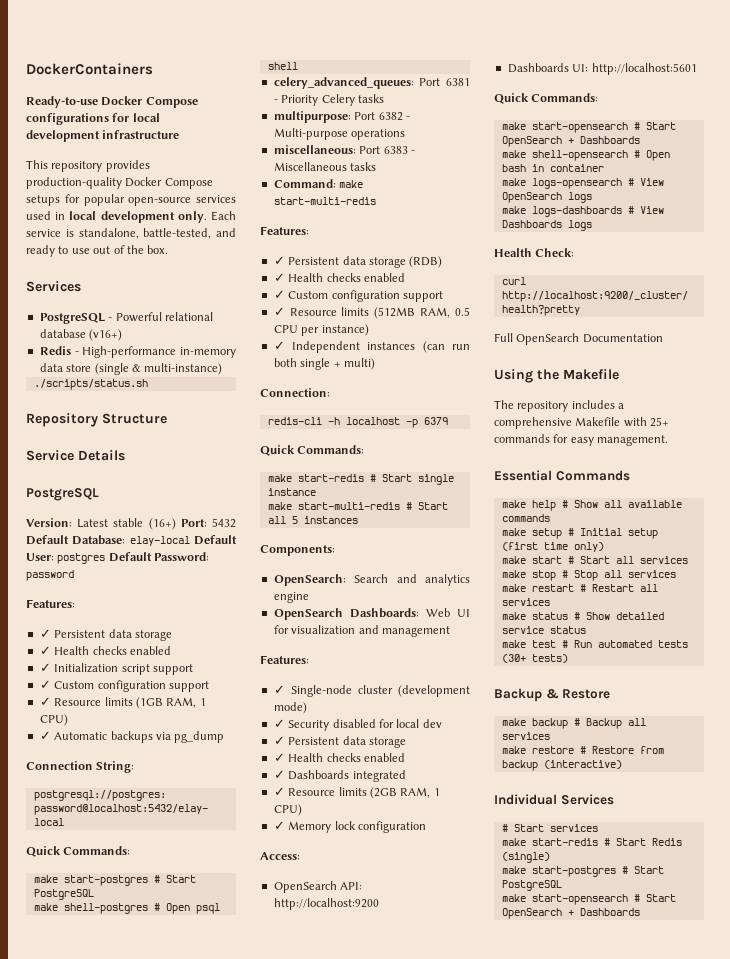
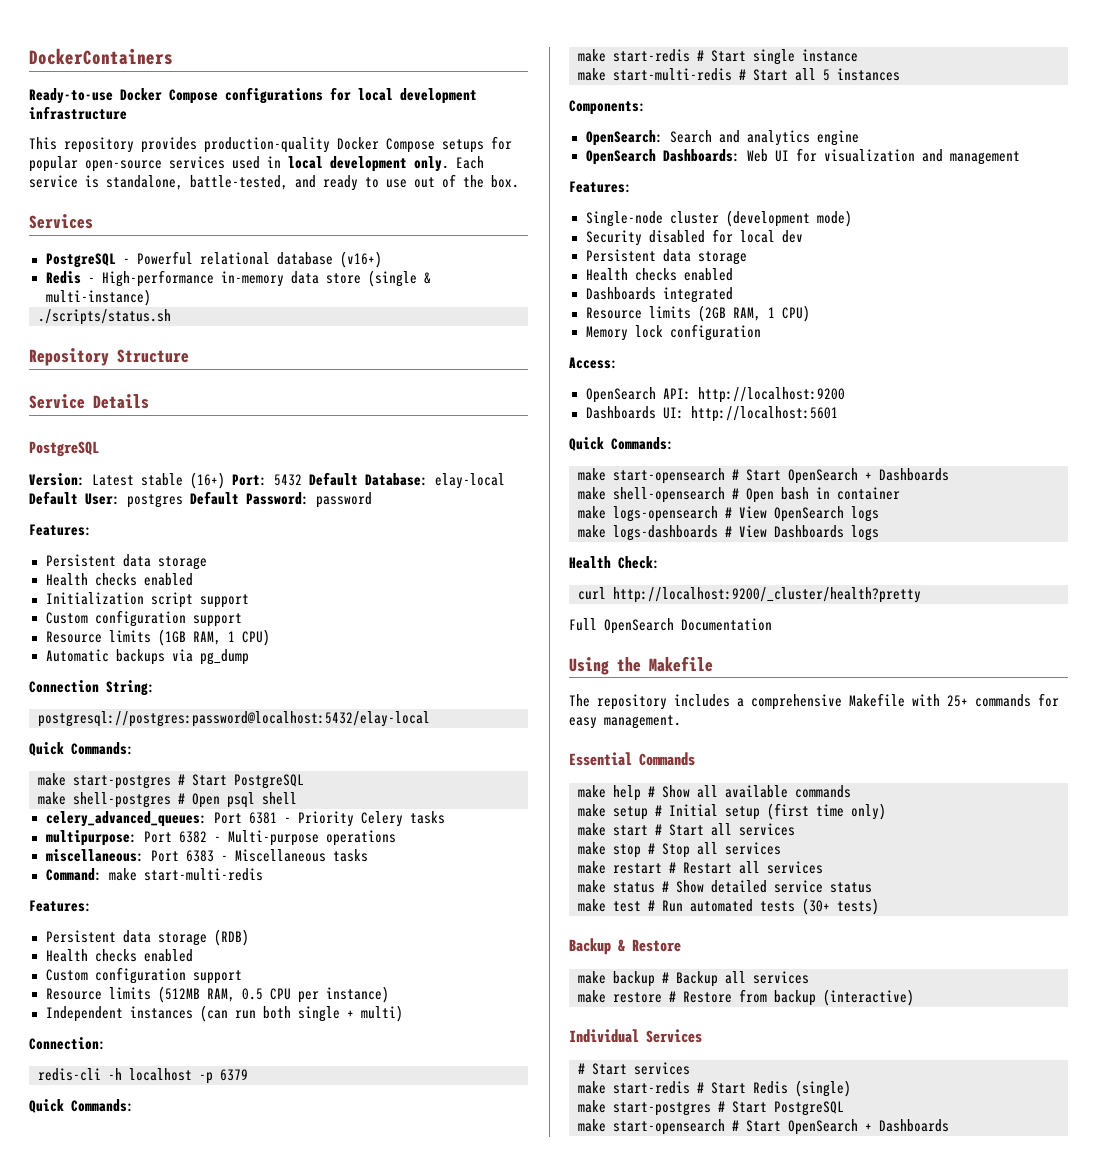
[39,629,172,641] [39,646,171,655] [39,663,51,672] ✓ Persistent data storage // ✓ Health checks enabled // ✓ -> [45,554,207,570] [45,573,193,586] Persistent data storage // Health checks enabled //
[39,680,209,692] [39,697,51,706] ✓ Custom configuration support // ✓ -> [45,610,242,627] Custom configuration support //
[39,731,51,740] ✓ -> (270, 637) none
[273,256,285,265] ✓ -> (92, 906) none
[273,273,405,282] [273,290,443,302] [273,307,285,316] ✓ Health checks enabled // ✓ Custom configuration support // ✓ -> [45,949,193,962] [45,967,242,984] Health checks enabled // Custom configuration support //
[273,341,285,350] ✓ -> (389, 994) none
[273,685,285,694] ✓ -> (632, 187) none
[273,719,285,728] ✓ -> (852, 218) none
[273,736,406,748] [273,753,405,762] [273,770,285,779] ✓ Persistent data storage // ✓ Health checks enabled // ✓ -> [585,249,747,265] [585,268,733,281] Persistent data storage // Health checks enabled //
[273,787,285,796] ✓ -> (733, 295) none
[273,821,285,830] ✓ -> (810, 313) none

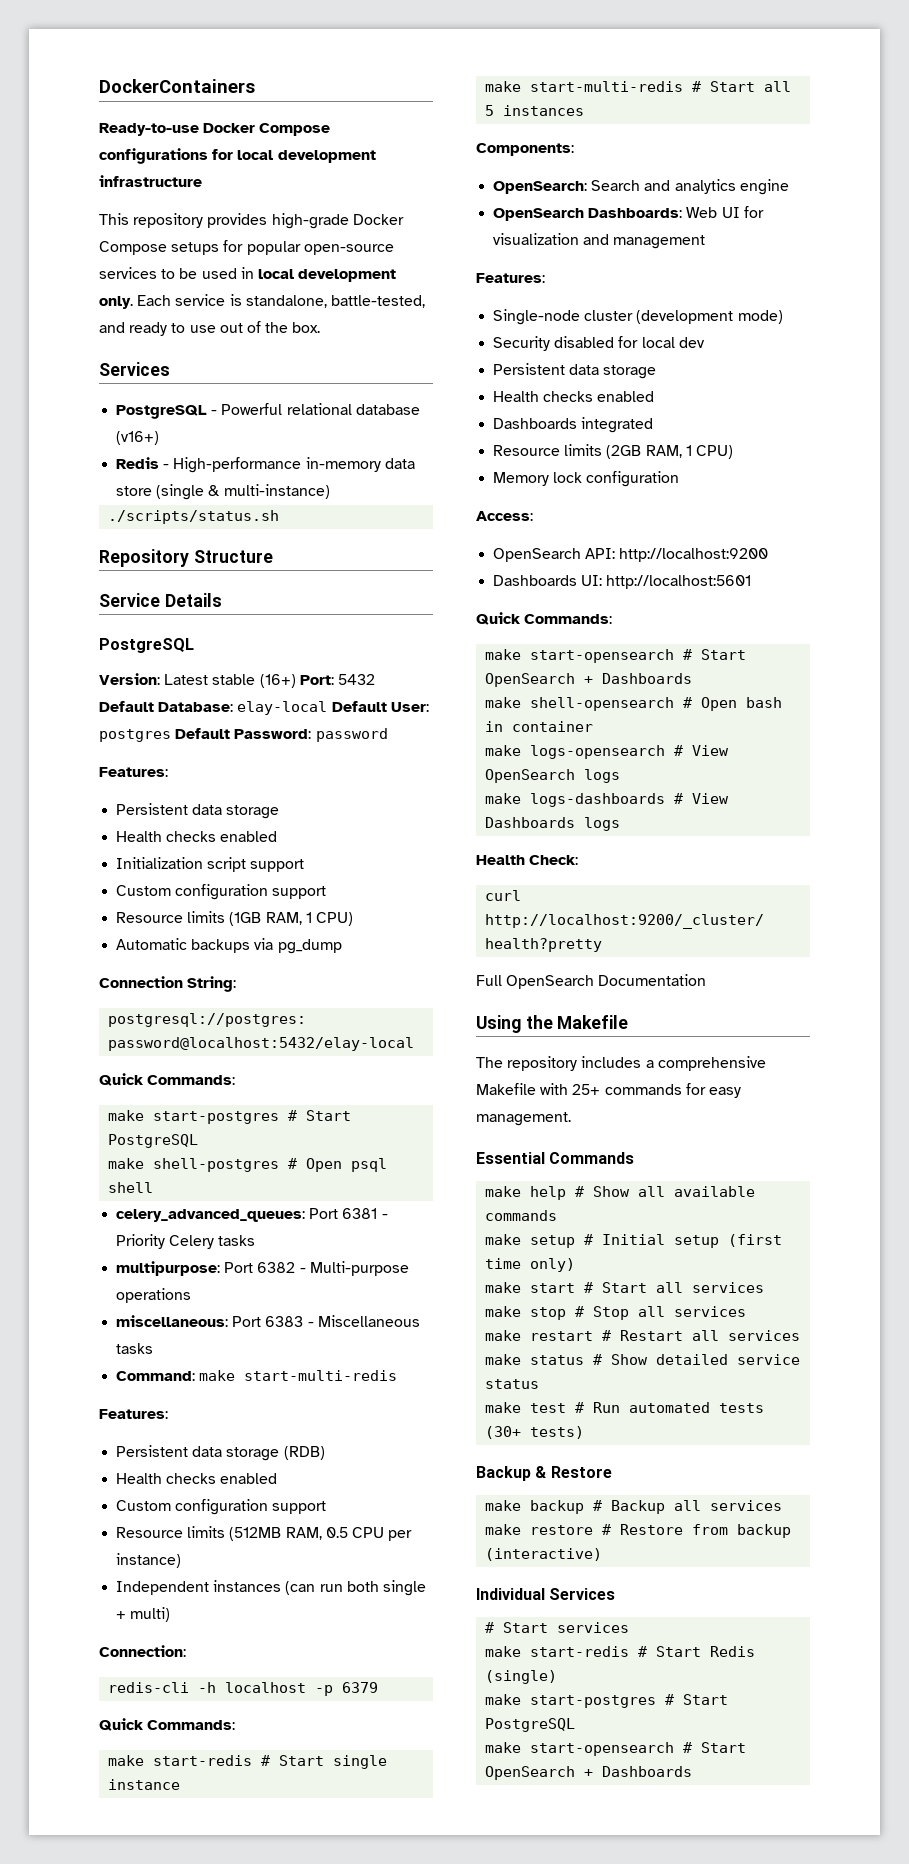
[204,137,330,153] production-quality -> [271,213,349,229] high-grade
(225, 162) none -> [161,268,198,279] to be

